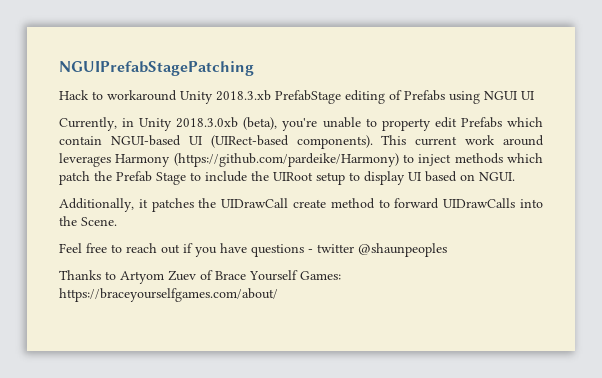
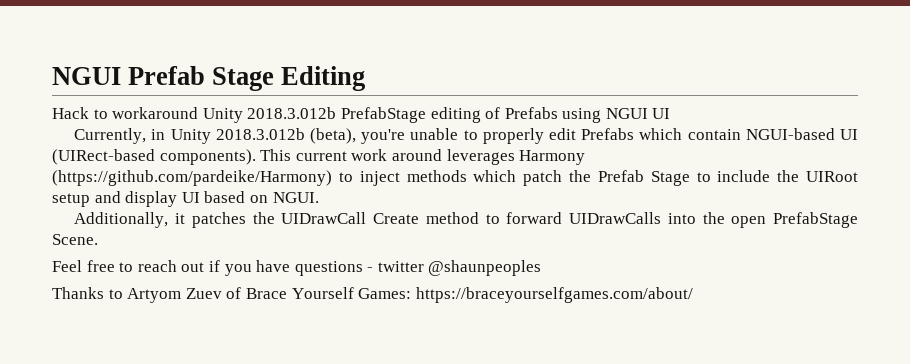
[59,61,254,76] NGUIPrefabStagePatching -> [52,66,366,91] NGUI Prefab Stage Editing
[216,90,271,101] 2018.3.xb -> [247,107,337,119] 2018.3.012b
[176,117,239,128] 2018.3.0xb -> [215,128,305,140] 2018.3.012b
[381,118,431,131] property -> [482,128,544,144] properly
[349,172,360,181] to -> [94,191,121,203] and
[293,199,326,208] create -> [373,213,420,224] Create
(77, 221) none -> [731,212,858,228] open PrefabStage

